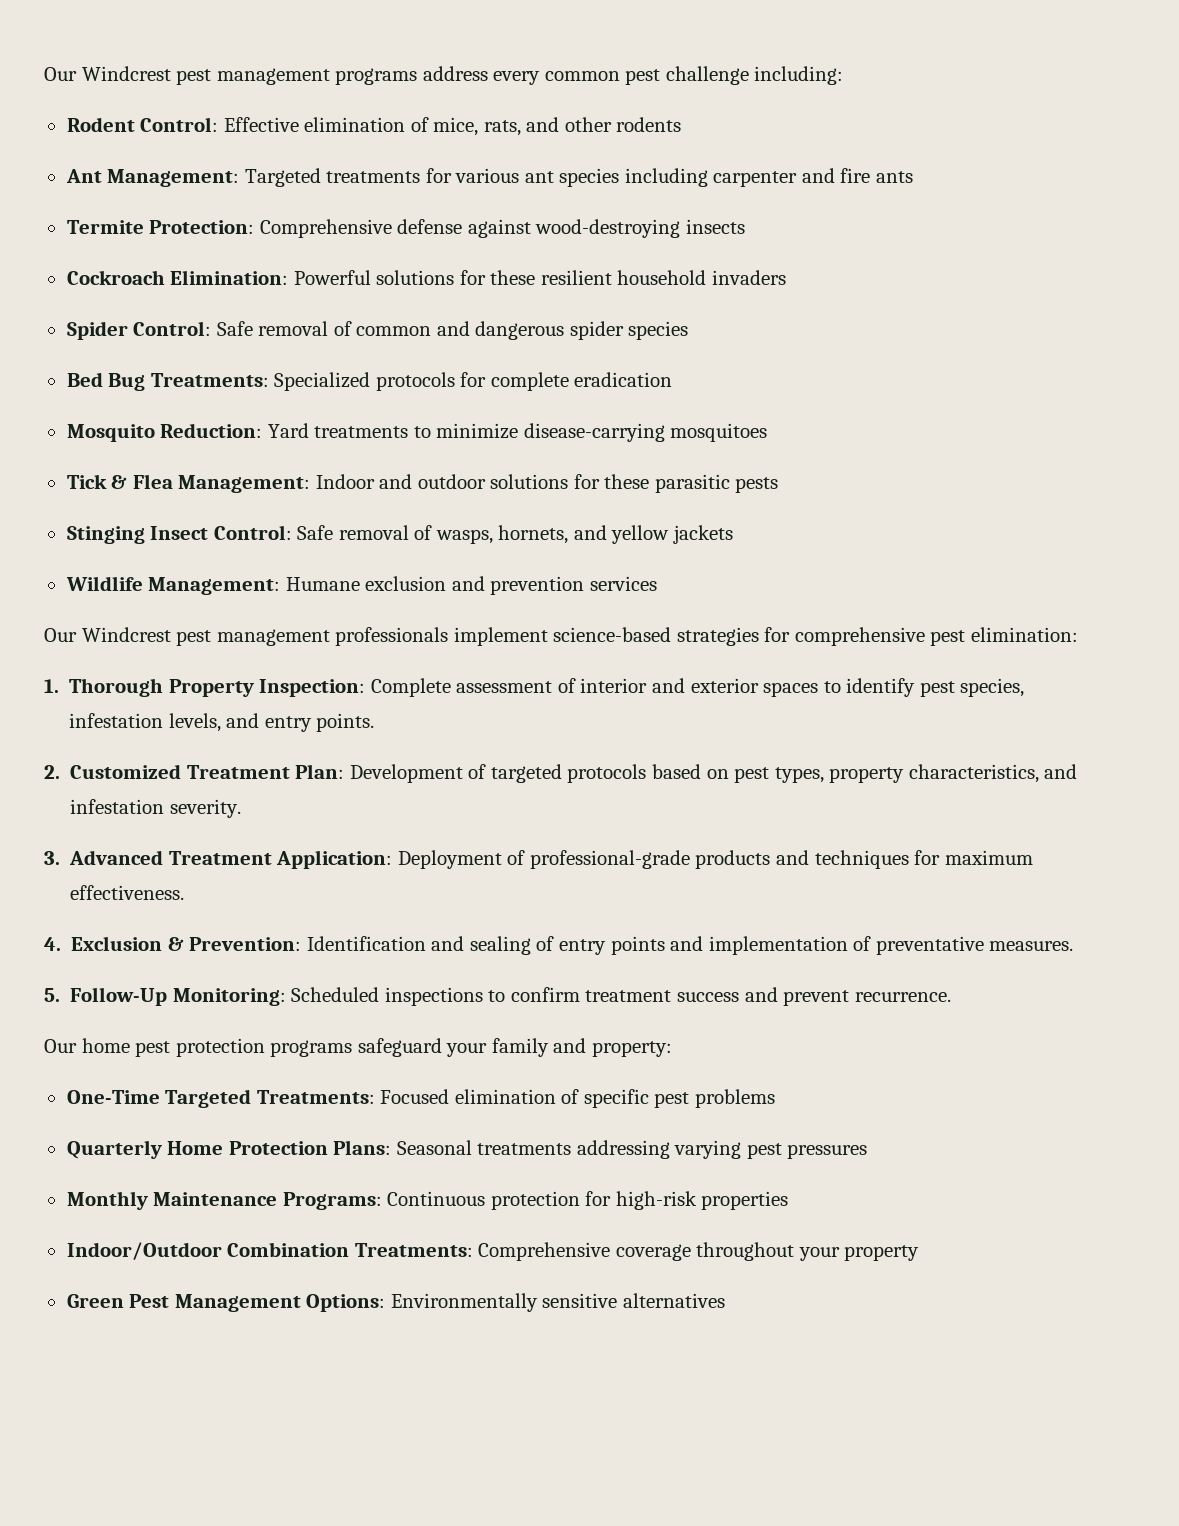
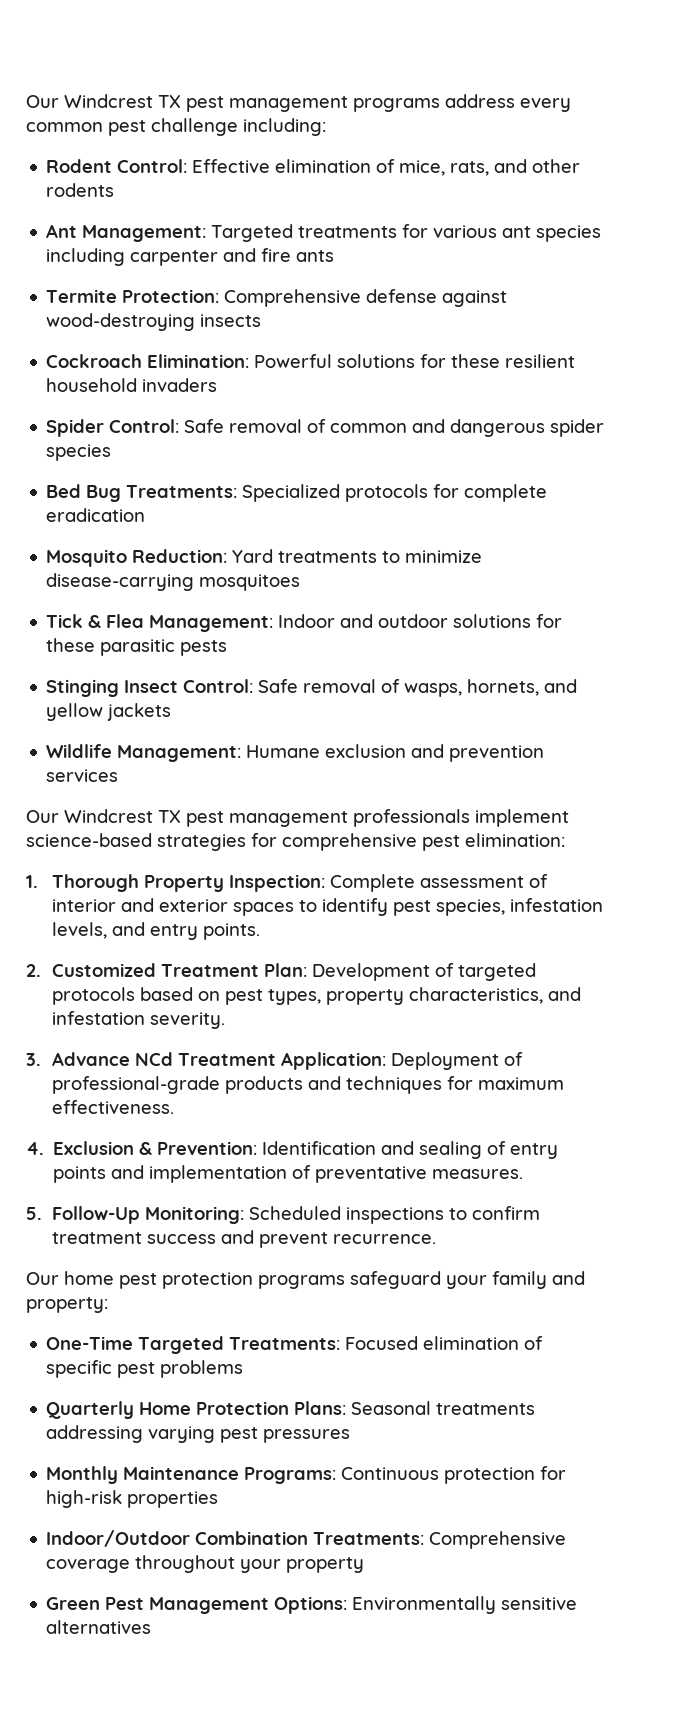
[44,66,171,81] Our Windcrest -> [26,94,181,108] Our Windcrest TX
(171, 634) none -> [158,810,181,823] TX
[69,850,164,865] Advanced -> [52,1052,174,1066] Advance NCd

